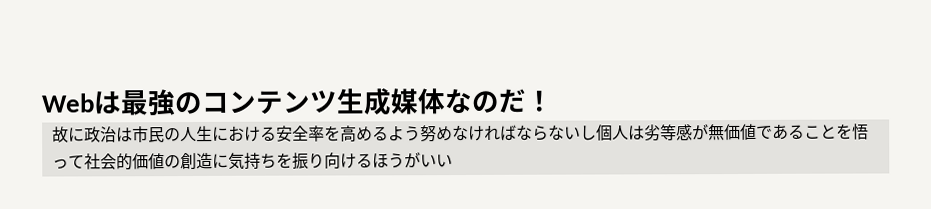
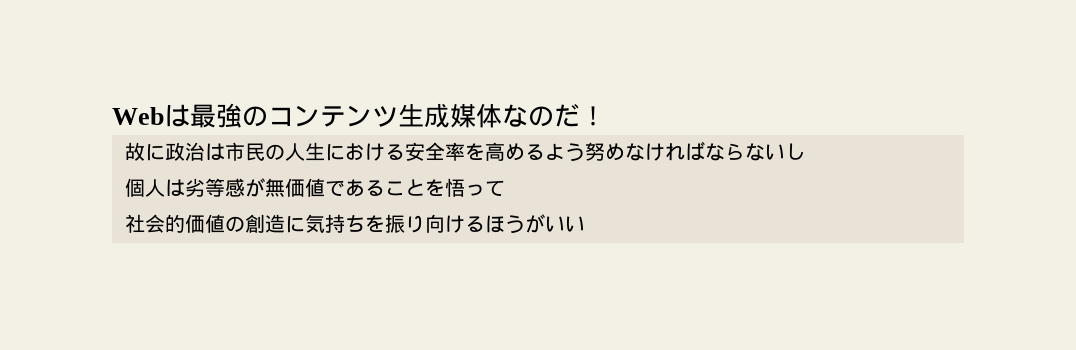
(598, 133) none -> (805, 151) //
(86, 162) none -> (505, 188) //

